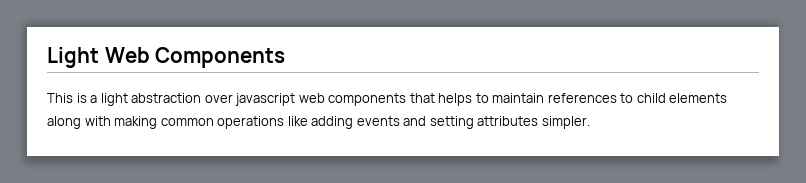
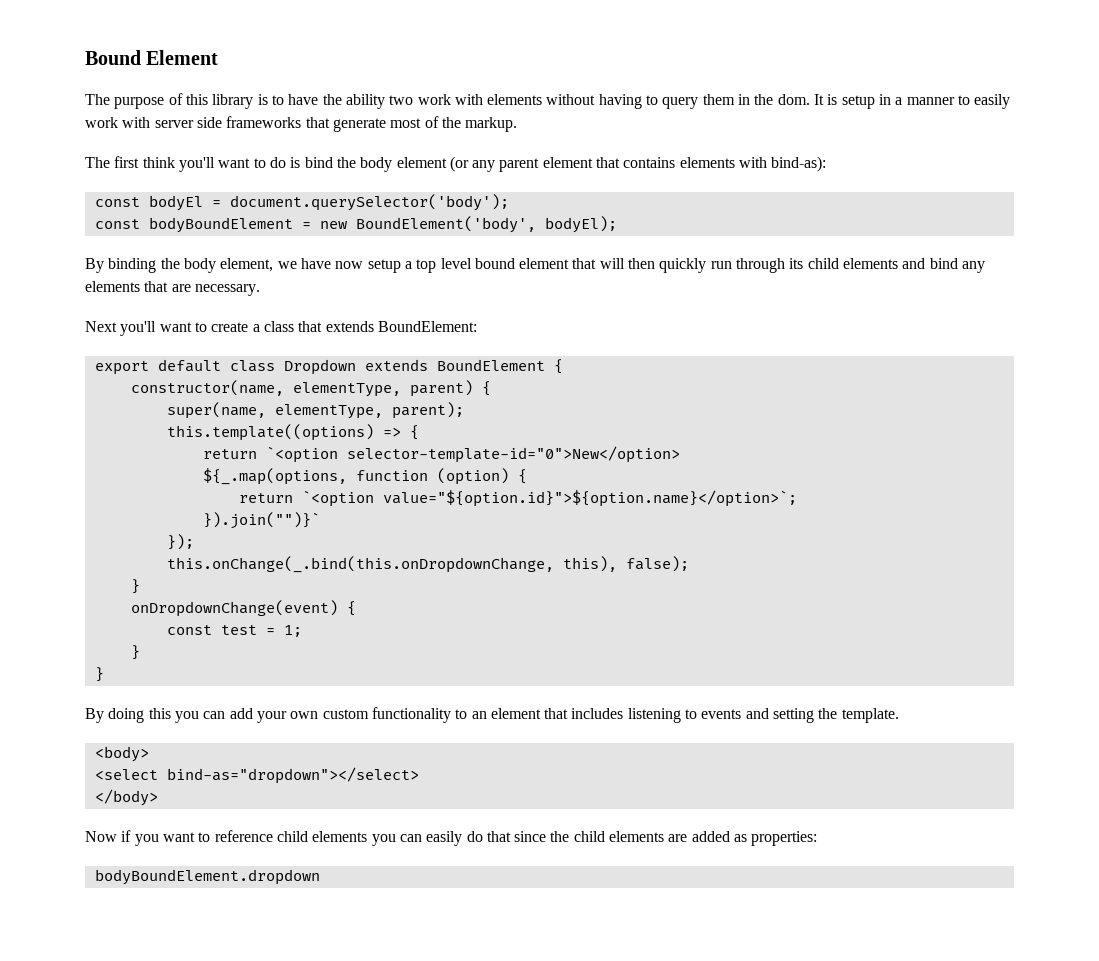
[47,47,286,68] [47,93,728,106] [47,116,590,129] Light Web Components // This is a light abstraction over javascript web components that helps to maintain references to child elements along with making common operations like adding events and setting attributes simpler. -> [85,50,219,65] [85,93,1011,109] [85,116,518,132] [85,156,827,172] [94,194,509,211] [94,216,617,233] [85,258,986,273] [85,281,260,296] [85,321,477,336] [94,359,563,375] [130,380,491,397] [166,402,464,419] [166,424,419,441] [202,446,680,463] [202,468,527,485] [238,490,797,507] [202,512,320,529] [166,534,194,550] [166,556,689,573] [130,579,140,594] [130,600,356,617] [166,625,302,637] [130,645,140,660] [94,667,104,682] [85,707,899,723] [94,746,149,762] [94,767,419,784] [94,789,158,806] [85,830,818,846] [94,869,320,885] Bound Element // The purpose of this library is to have the ability two work with elements without having to query them in the dom. It is setup in a manner to easily work with server side frameworks that generate most of the markup. // The first think you'll want to do is bind the body element (or any parent element that contains elements with bind-as): // const bodyEl = document.querySelector('body'); // const bodyBoundElement = new BoundElement('body', bodyEl); // By binding the body element, we have now setup a top level bound element that will then quickly run through its child elements and bind any elements that are necessary. // Next you'll want to create a class that extends BoundElement: // export default class Dropdown extends BoundElement { // constructor(name, elementType, parent) { // super(name, elementType, parent); // this.template((options) => { // return `<option selector-template-id="0">New</option> // ${_.map(options, function (option) { // return `<option value="${option.id}">${option.name}</option>`; // }).join("")}` // }); // this.onChange(_.bind(this.onDropdownChange, this), false); // } // onDropdownChange(event) { // const test = 1; // } // } // By doing this you can add your own custom functionality to an element that includes listening to events and setting the template. // <body> // <select bind-as="dropdown"></select> // </body> // Now if you want to reference child elements you can easily do that since the child elements are added as properties: // bodyBoundElement.dropdown

